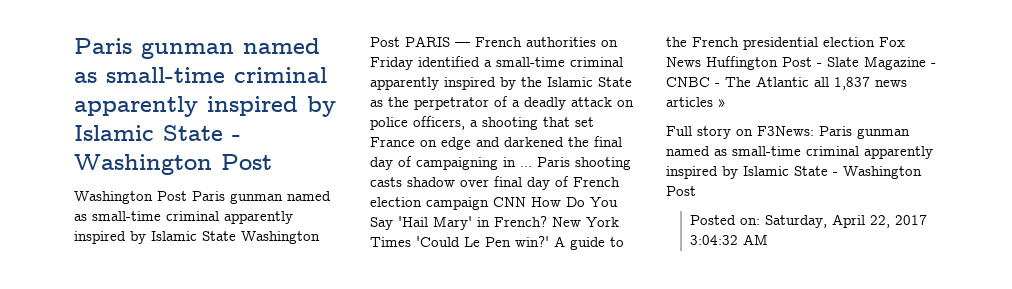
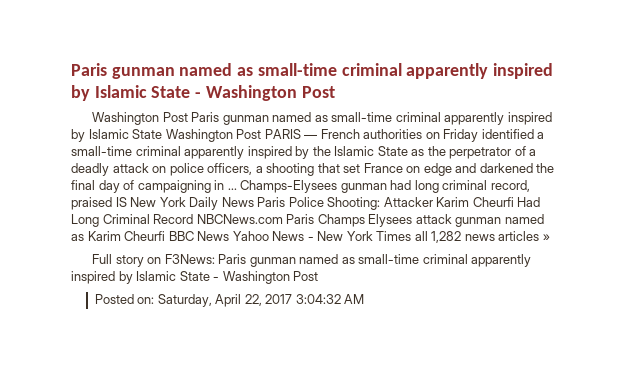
[537,157,631,170] [370,176,620,190] [370,197,618,210] [370,216,619,230] [370,236,624,250] [666,37,905,50] [666,56,936,70] [666,76,870,90] Paris shooting casts shadow over final day of French election campaign CNN How Do You Say 'Hail Mary' in French? New York Times 'Could Le Pen win?' A guide to the French presidential election Fox News Huffington Post - Slate Magazine - CNBC - The Atlantic all 1,837 -> [240,180,530,193] [71,197,541,210] [71,214,544,227] [71,231,462,243] Champs-Elysees gunman had long criminal record, praised IS New York Daily News Paris Police Shooting: Attacker Karim Cheurfi Had Long Criminal Record NBCNews.com Paris Champs Elysees attack gunman named as Karim Cheurfi BBC News Yahoo News - New York Times all 1,282

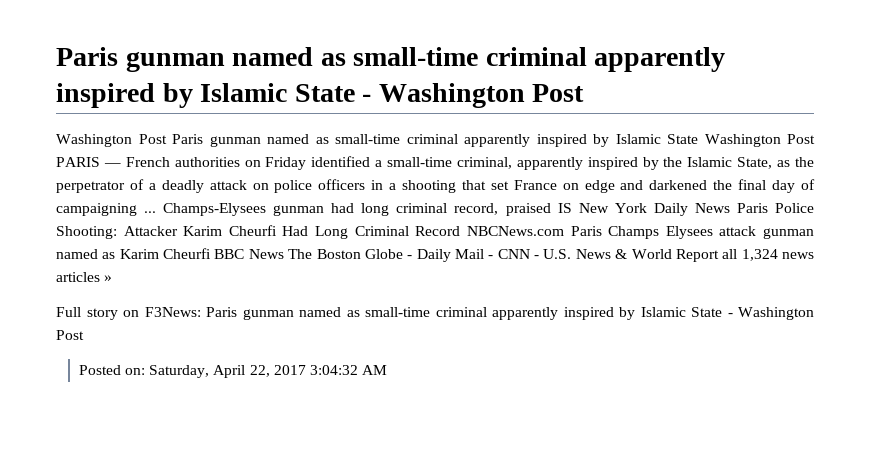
[135,146,181,156] criminal -> [456,157,512,169] criminal,
[377,146,408,156] State -> [737,157,773,169] State,
[207,163,253,175] officers, -> [318,179,384,190] officers in
[214,180,225,190] in -> (137, 209) none
[232,231,462,243] Yahoo News - New York Times all 1,282 -> [288,249,778,262] The Boston Globe - Daily Mail - CNN - U.S. News & World Report all 1,324

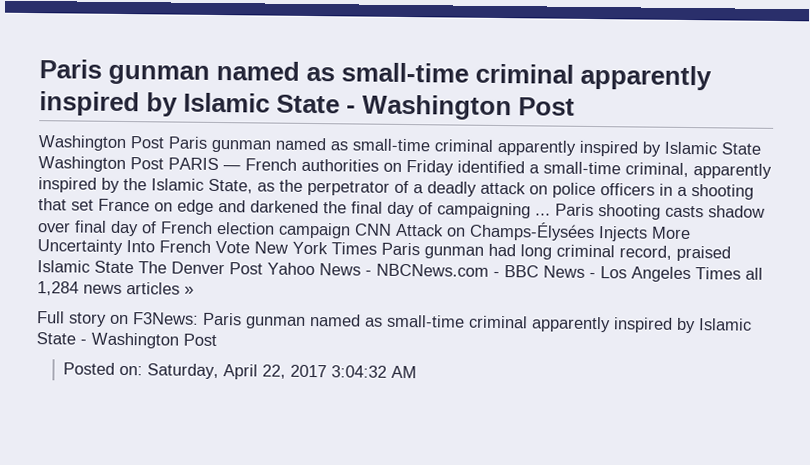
[163,203,267,216] Champs-Elysees -> [555,203,765,220] [37,220,691,242] [37,239,420,256] Paris shooting casts shadow over final day of French election campaign CNN Attack on Champs-Élysées Injects More Uncertainty Into French Vote New York Times Paris
[557,203,814,216] [56,225,815,239] [56,248,778,262] IS New York Daily News Paris Police Shooting: Attacker Karim Cheurfi Had Long Criminal Record NBCNews.com Paris Champs Elysees attack gunman named as Karim Cheurfi BBC News The Boston Globe - Daily Mail - CNN - U.S. News & World Report all 1,324 -> [37,260,763,283] [37,281,79,296] Islamic State The Denver Post Yahoo News - NBCNews.com - BBC News - Los Angeles Times all 1,284

